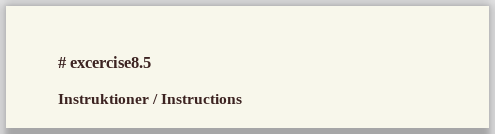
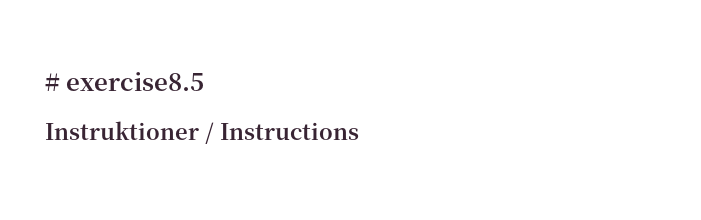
[70,56,152,68] excercise8.5 -> [66,72,205,91] exercise8.5

